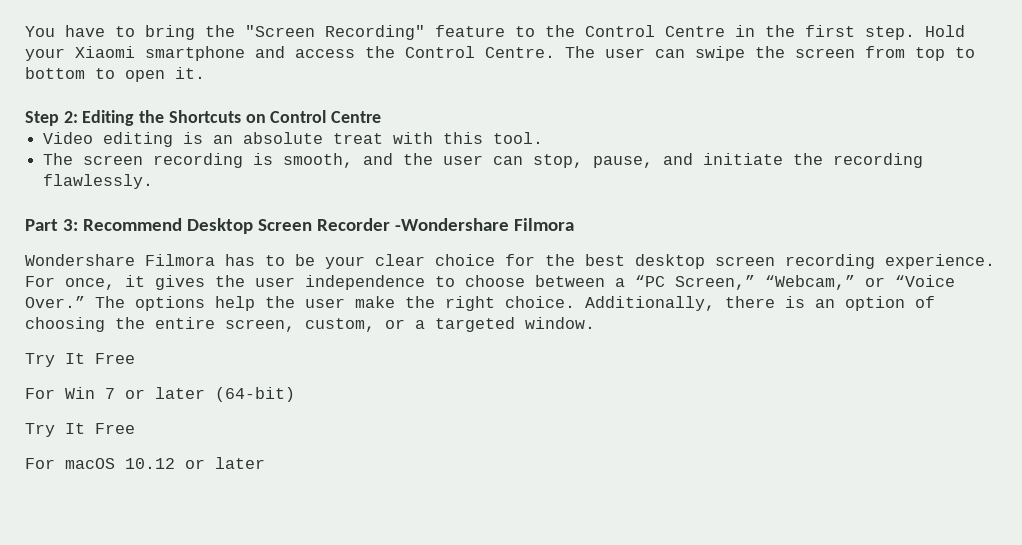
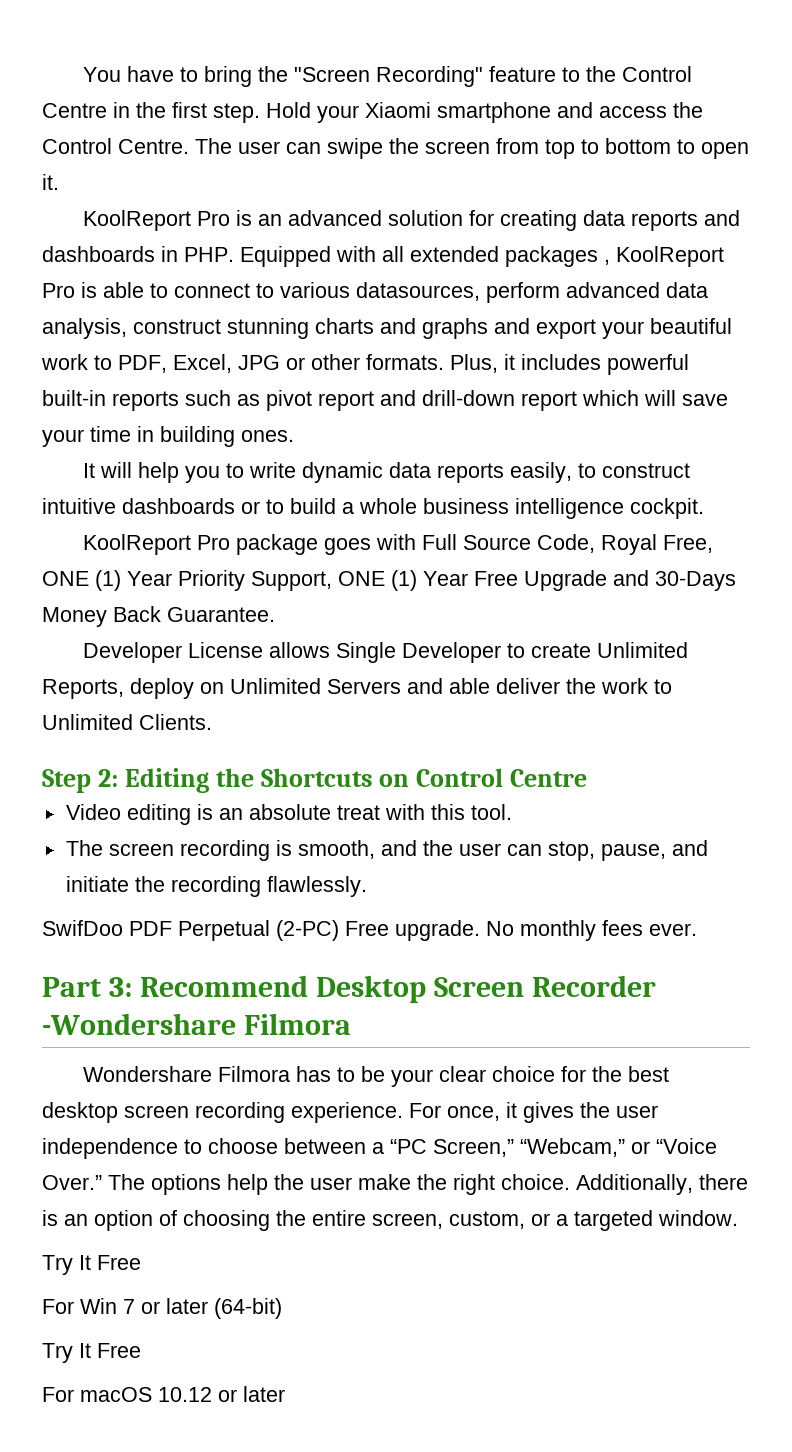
(205, 73) none -> [82,210,740,231] [42,246,724,267] [42,282,708,303] [42,318,732,339] [41,354,689,375] [42,390,728,411] [42,426,294,447] [82,462,690,483] [42,498,704,519] [82,534,713,555] [42,570,736,591] [42,606,275,627] [82,642,688,663] [42,678,672,699] [42,714,212,730] // KoolReport Pro is an advanced solution for creating data reports and dashboards in PHP. Equipped with all extended packages , KoolReport Pro is able to connect to various datasources, perform advanced data analysis, construct stunning charts and graphs and export your beautiful work to PDF, Excel, JPG or other formats. Plus, it includes powerful built-in reports such as pivot report and drill-down report which will save your time in building ones. // It will help you to write dynamic data reports easily, to construct intuitive dashboards or to build a whole business intelligence cockpit. // KoolReport Pro package goes with Full Source Code, Royal Free, ONE (1) Year Priority Support, ONE (1) Year Free Upgrade and 30-Days Money Back Guarantee. // Developer License allows Single Developer to create Unlimited Reports, deploy on Unlimited Servers and able deliver the work to Unlimited Clients.
(154, 181) none -> [42,920,697,941] // SwifDoo PDF Perpetual (2-PC) Free upgrade. No monthly fees ever.

